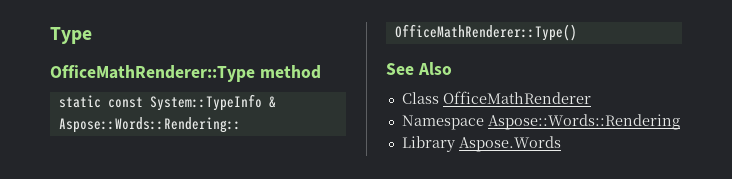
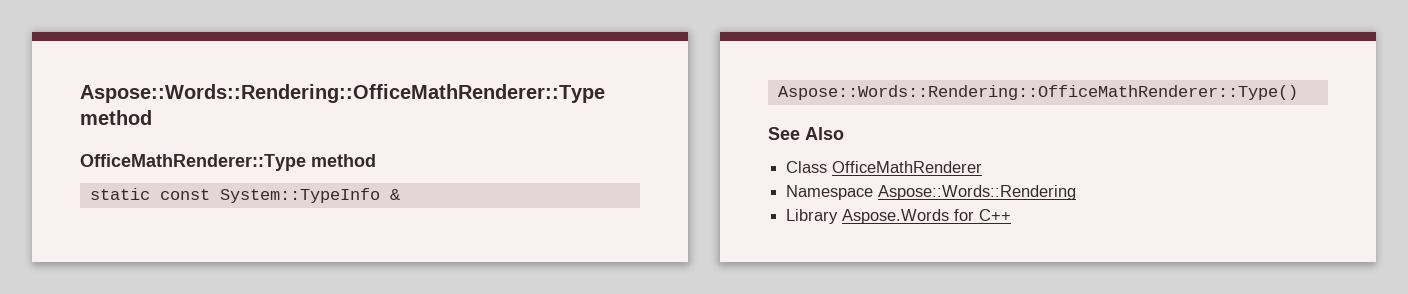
[50,27,92,44] Type -> [80,84,605,103] [80,110,152,125] Aspose::Words::Rendering::OfficeMathRenderer::Type method
(561, 144) none -> [954,209,1012,221] for C++

